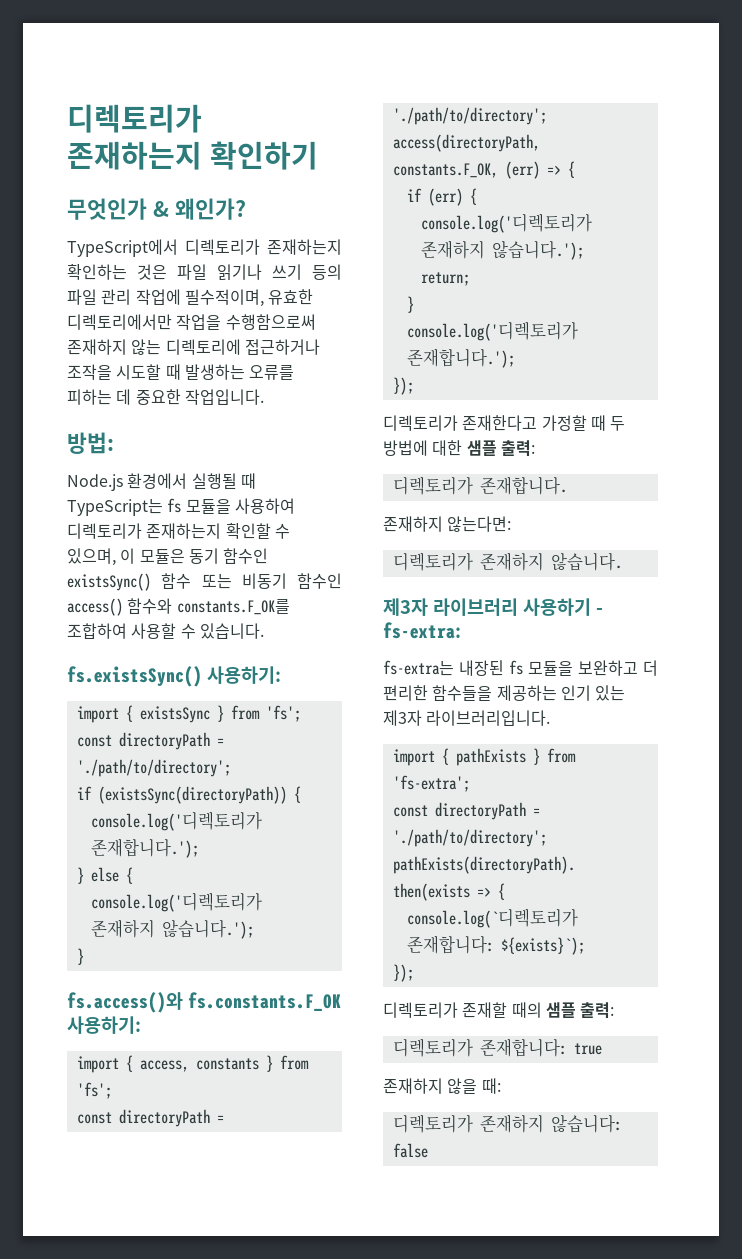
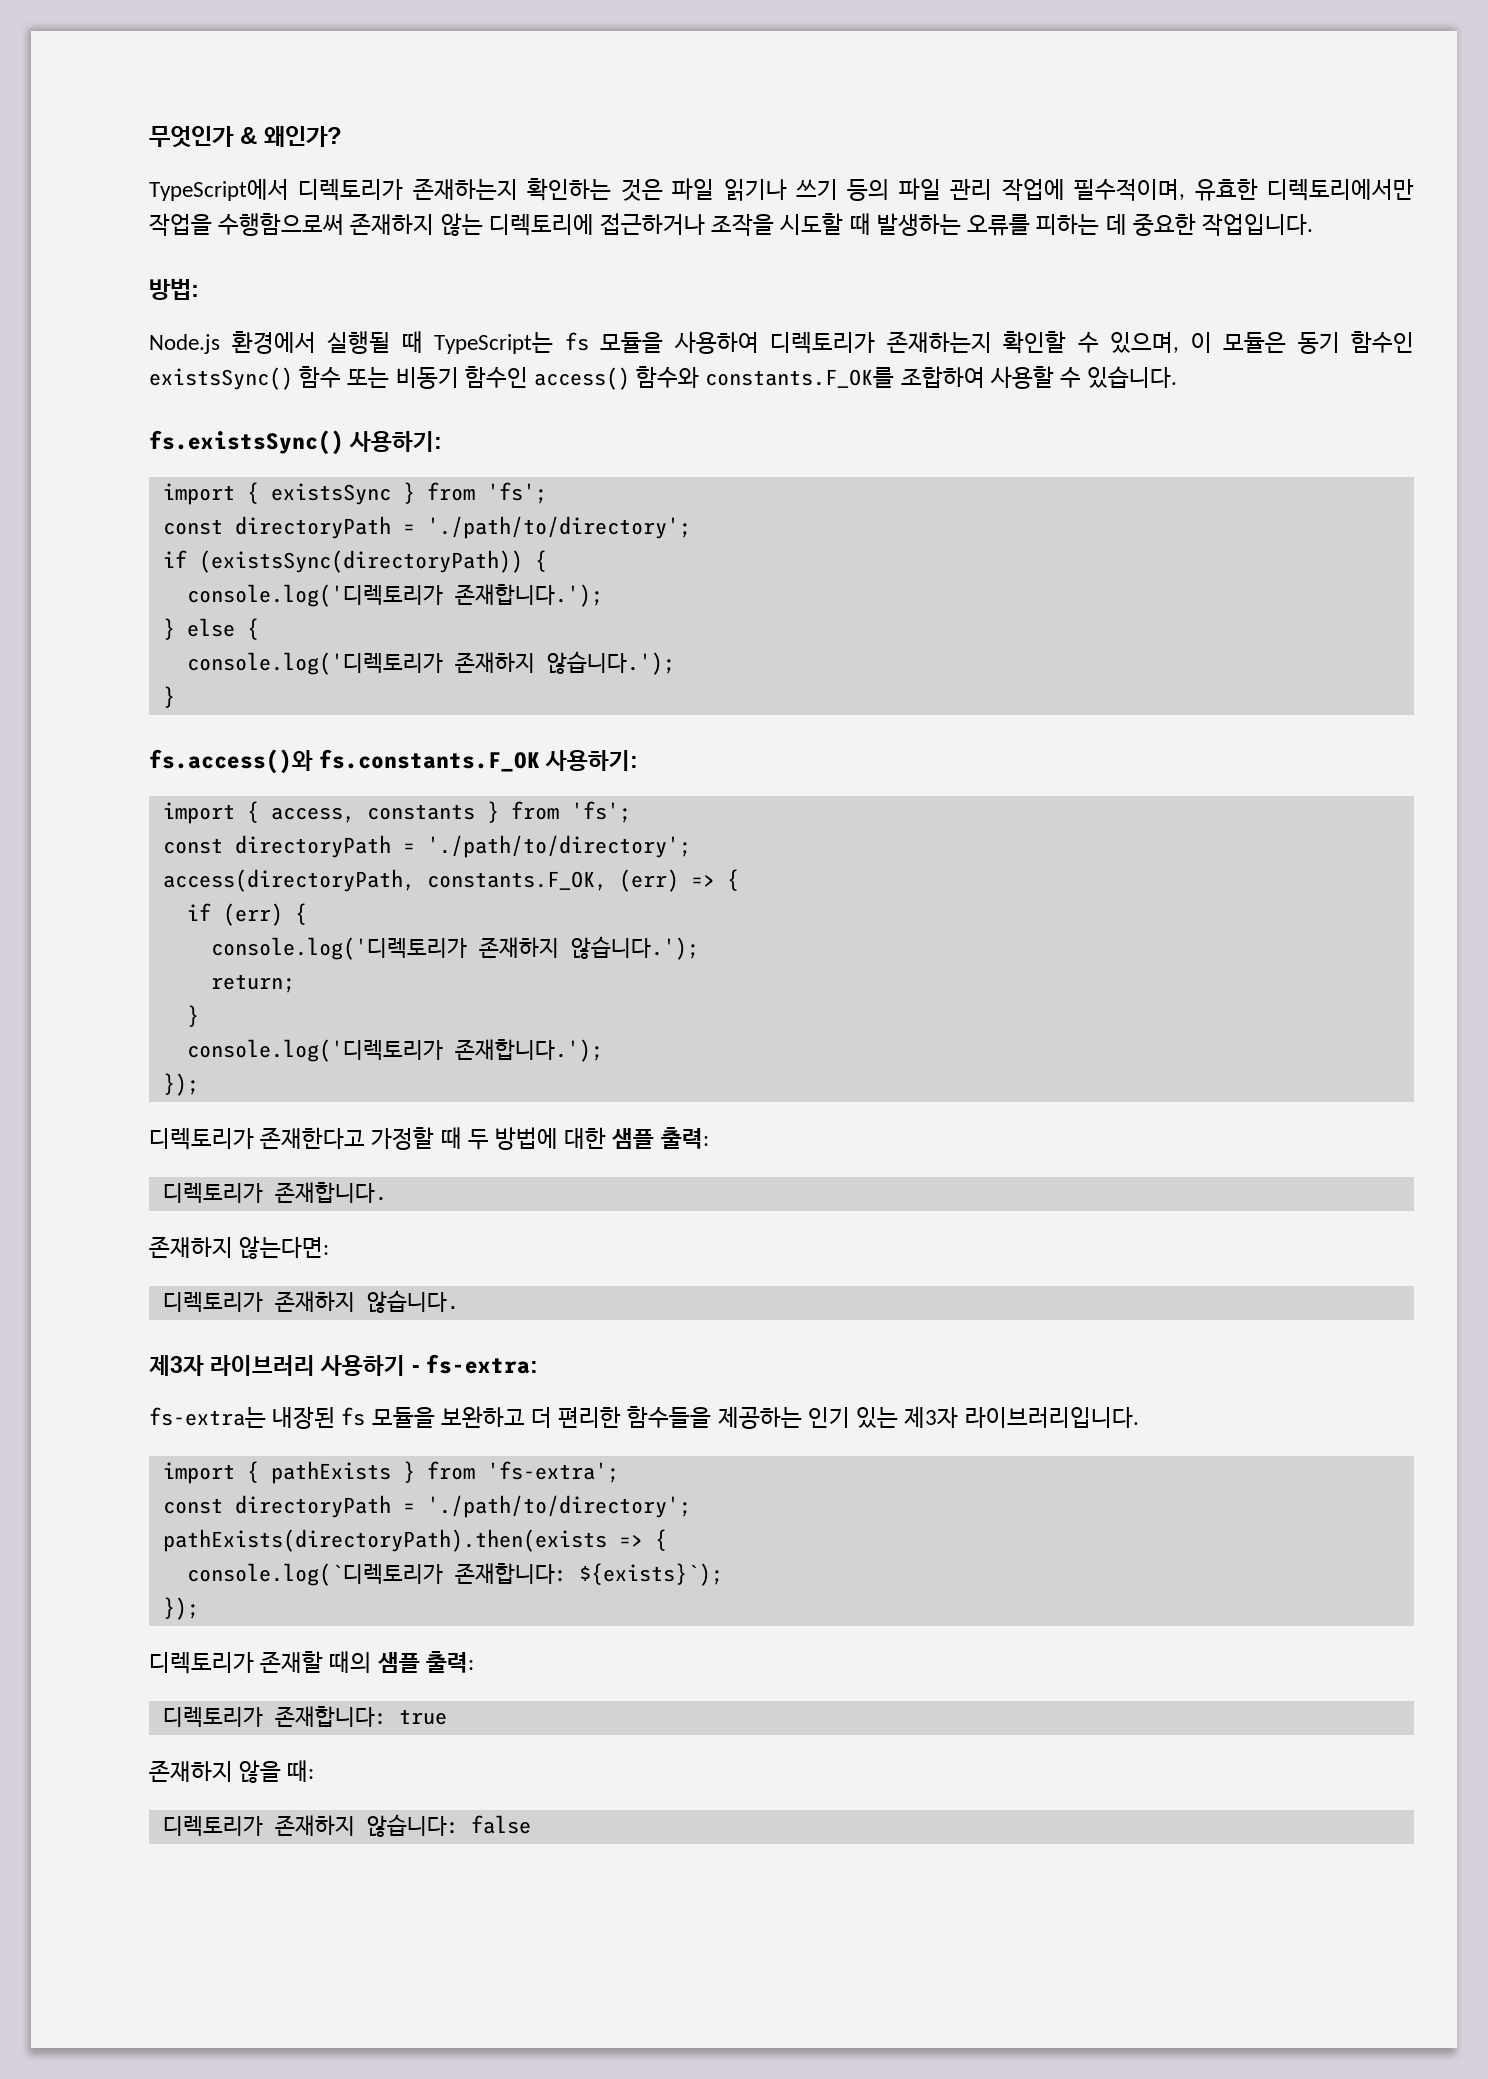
[67,104,202,133] [67,141,318,170] 디렉토리가 존재하는지 확인하기 // -> (149, 136) none

